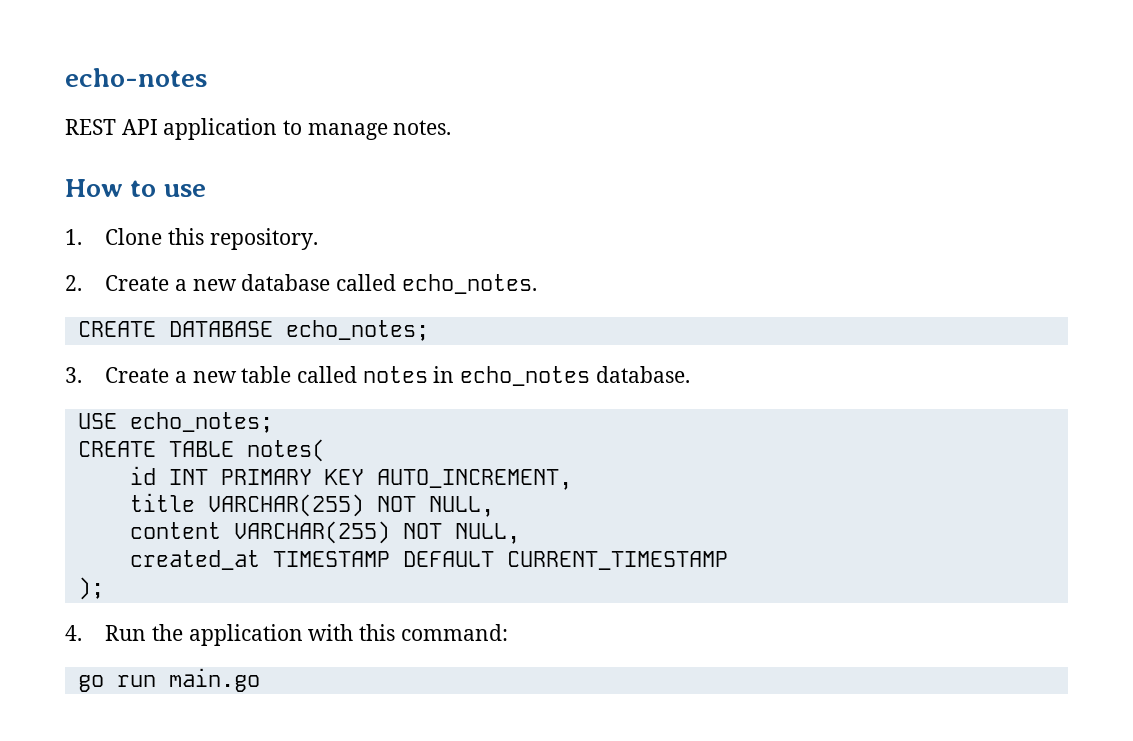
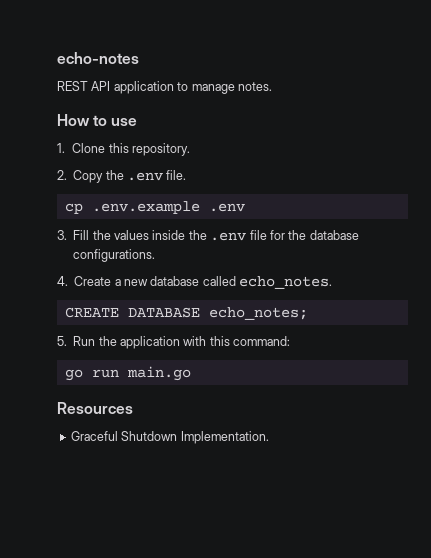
(82, 283) none -> [73,170,187,183] [64,201,245,214] [57,230,359,241] [73,249,156,262] [57,276,68,286] Copy the .env file. // cp .env.example .env // 3. Fill the values inside the .env file for the database configurations. // 4.
[65,366,690,386] [77,412,273,433] [77,439,325,462] [129,466,572,490] [129,493,494,517] [129,521,520,544] [129,550,728,570] [77,577,104,600] [65,625,82,641] 3. Create a new table called notes in echo_notes database. // USE echo_notes; // CREATE TABLE notes( // id INT PRIMARY KEY AUTO_INCREMENT, // title VARCHAR(255) NOT NULL, // content VARCHAR(255) NOT NULL, // created_at TIMESTAMP DEFAULT CURRENT_TIMESTAMP // ); // 4. -> [57,336,67,346] 5.
(260, 680) none -> [57,402,133,414] [70,431,269,444] // Resources // Graceful Shutdown Implementation.

